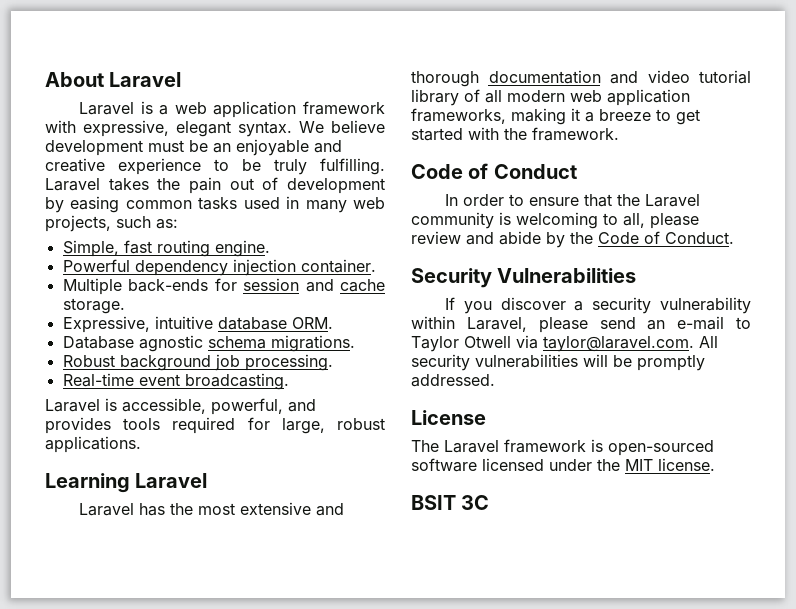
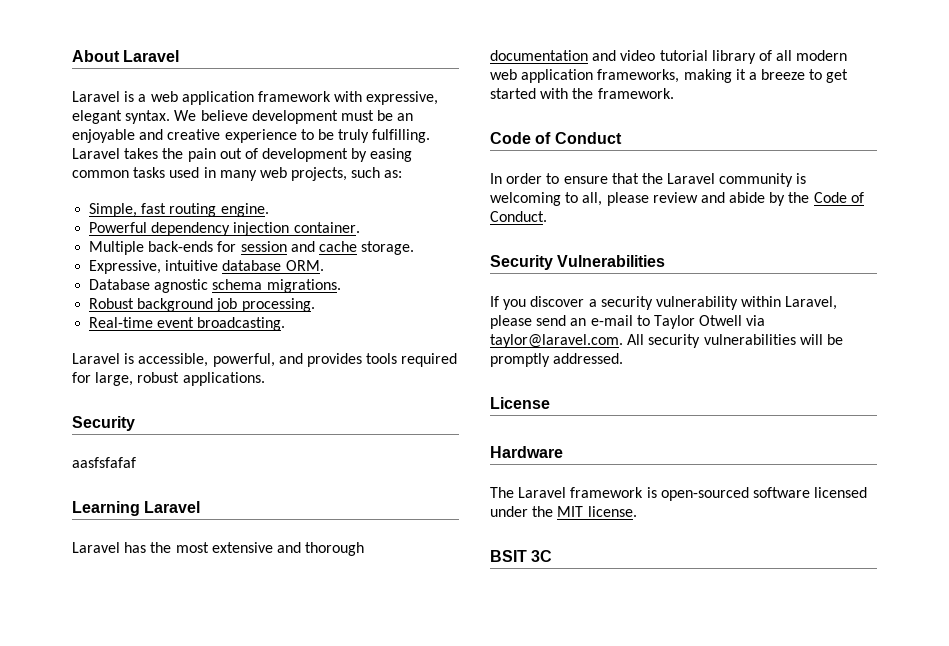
(141, 444) none -> [72,416,135,431] [72,457,136,468] // Security // aasfsfafaf
(486, 417) none -> [490,446,563,458] // Hardware

